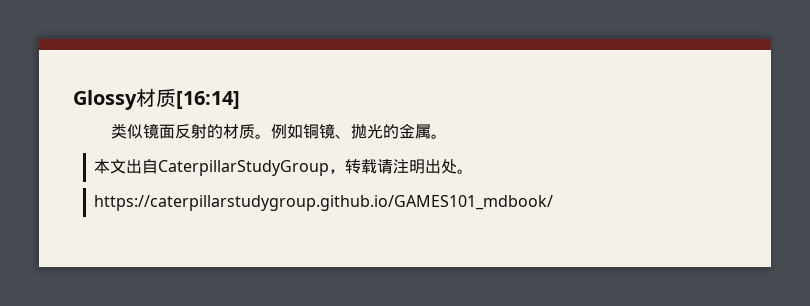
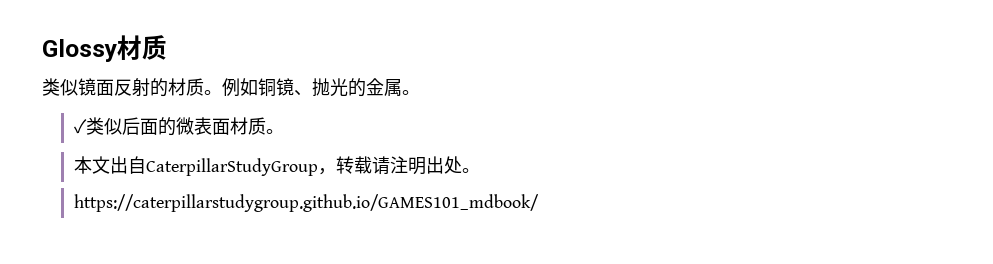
[176,91,240,109] [16:14] -> (167, 47) none
(448, 136) none -> [74,117,285,136] // ✓类似后面的微表面材质。

